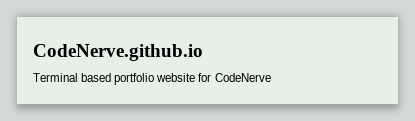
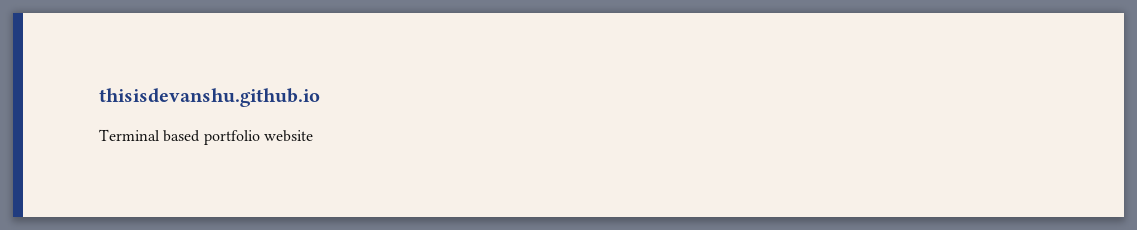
[33,44,203,61] CodeNerve.github.io -> [99,88,320,107] thisisdevanshu.github.io
[198,73,271,82] for CodeNerve -> (313, 136) none

